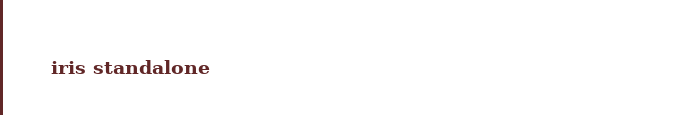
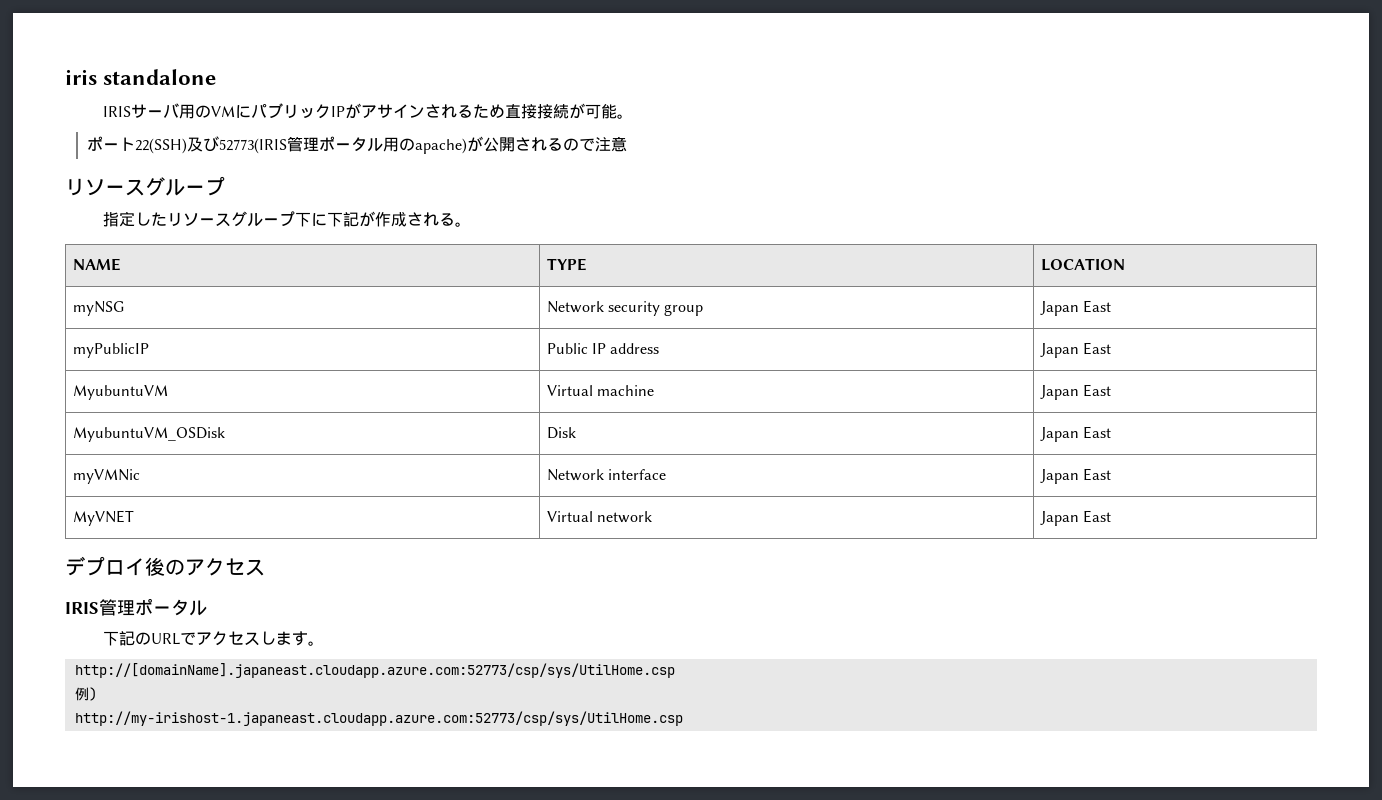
(210, 67) none -> [102,103,633,119] [87,136,628,154] [65,176,225,196] [102,211,471,227] [72,258,121,271] [546,258,587,271] [1040,258,1125,271] [72,301,124,316] [546,301,704,316] [1039,300,1111,316] [72,343,149,358] [546,343,660,354] [1039,342,1111,358] [72,385,168,400] [546,385,654,396] [1039,384,1111,400] [72,427,225,442] [546,427,576,439] [1039,426,1111,442] [72,469,140,484] [546,469,666,481] [1039,468,1111,484] [72,510,134,526] [546,511,652,523] [1039,510,1111,526] [65,556,265,576] [65,598,207,616] [102,631,324,646] [74,663,675,678] [74,687,97,701] [74,711,683,726] // IRISサーバ用のVMにパブリックIPがアサインされるため直接接続が可能。 // ポート22(SSH)及び52773(IRIS管理ポータル用のapache)が公開されるので注意 // リソースグループ // 指定したリソースグループ下に下記が作成される。 // NAME | TYPE | LOCATION // myNSG | Network security group | Japan East // myPublicIP | Public IP address | Japan East // MyubuntuVM | Virtual machine | Japan East // MyubuntuVM_OSDisk | Disk | Japan East // myVMNic | Network interface | Japan East // MyVNET | Virtual network | Japan East // デプロイ後のアクセス // IRIS管理ポータル // 下記のURLでアクセスします。 // http://[domainName].japaneast.cloudapp.azure.com:52773/csp/sys/UtilHome.csp // 例) // http://my-irishost-1.japaneast.cloudapp.azure.com:52773/csp/sys/UtilHome.csp

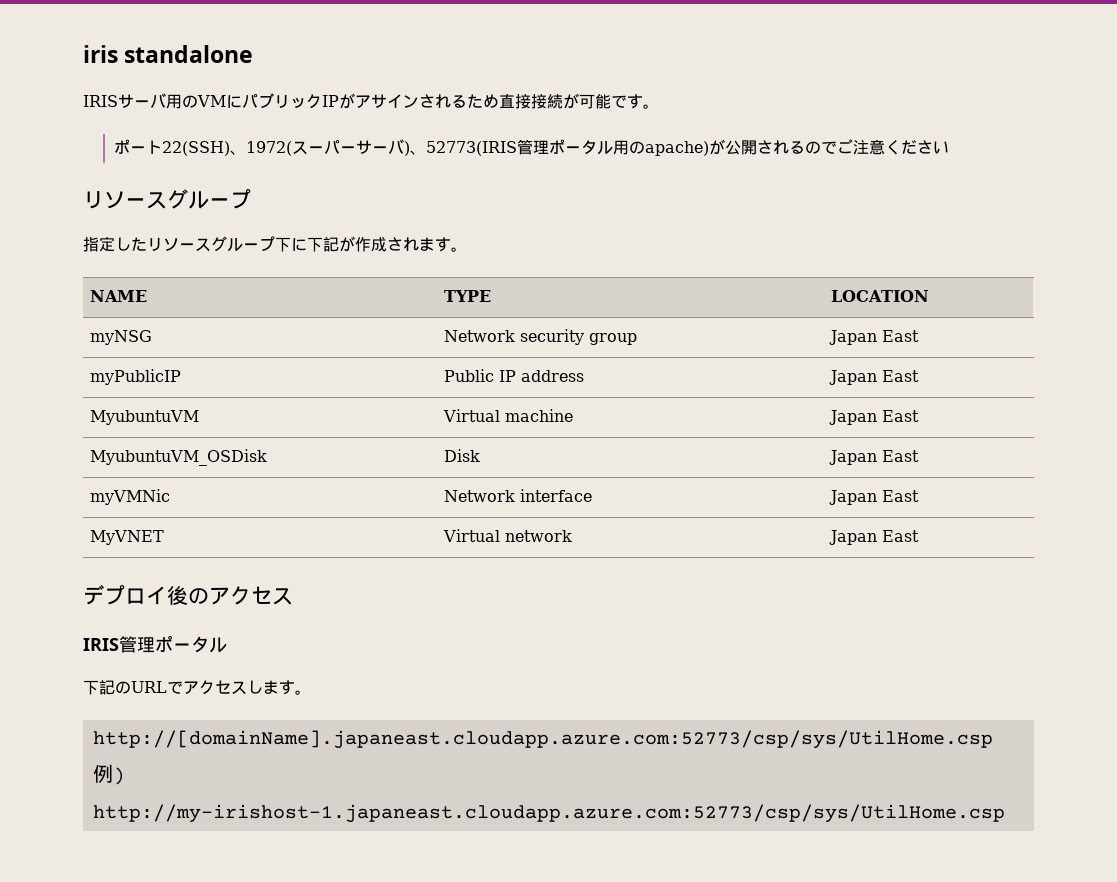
(617, 111) none -> [611,94,643,109] です
[187,136,220,152] 及び -> [229,139,426,156] 、1972(スーパーサーバ)、
(596, 144) none -> [836,139,853,154] ご
(628, 144) none -> [884,140,949,155] ください
[438,213,455,226] る -> [419,237,451,252] ます

